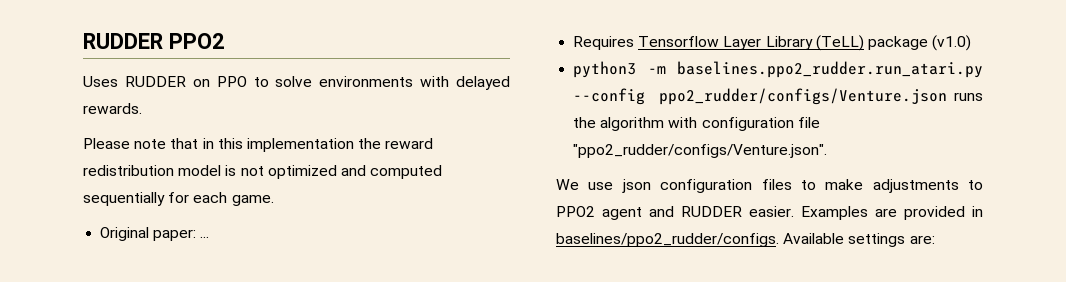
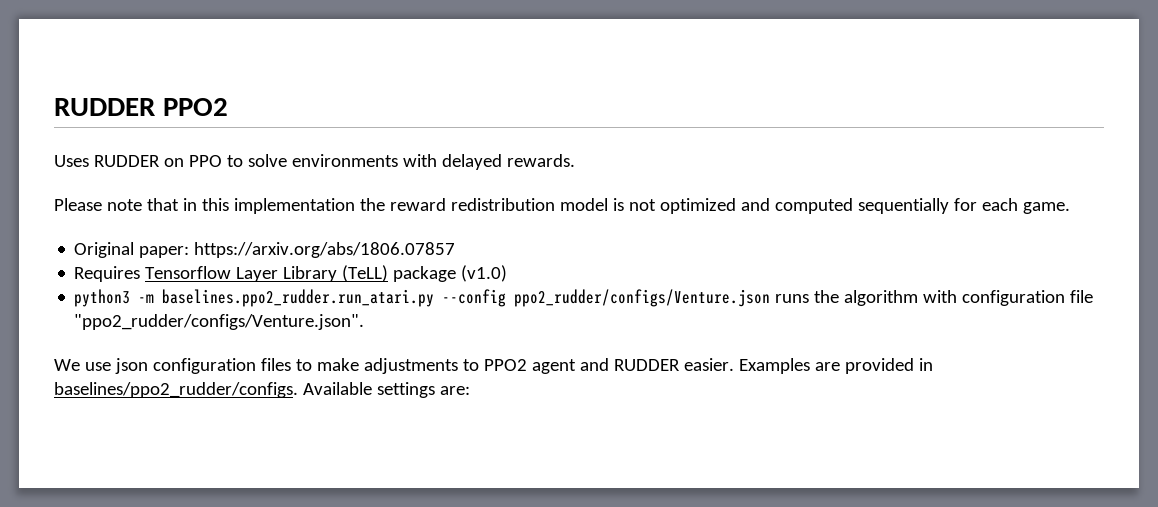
[200,236,210,238] ... -> [194,242,456,258] https://arxiv.org/abs/1806.07857

